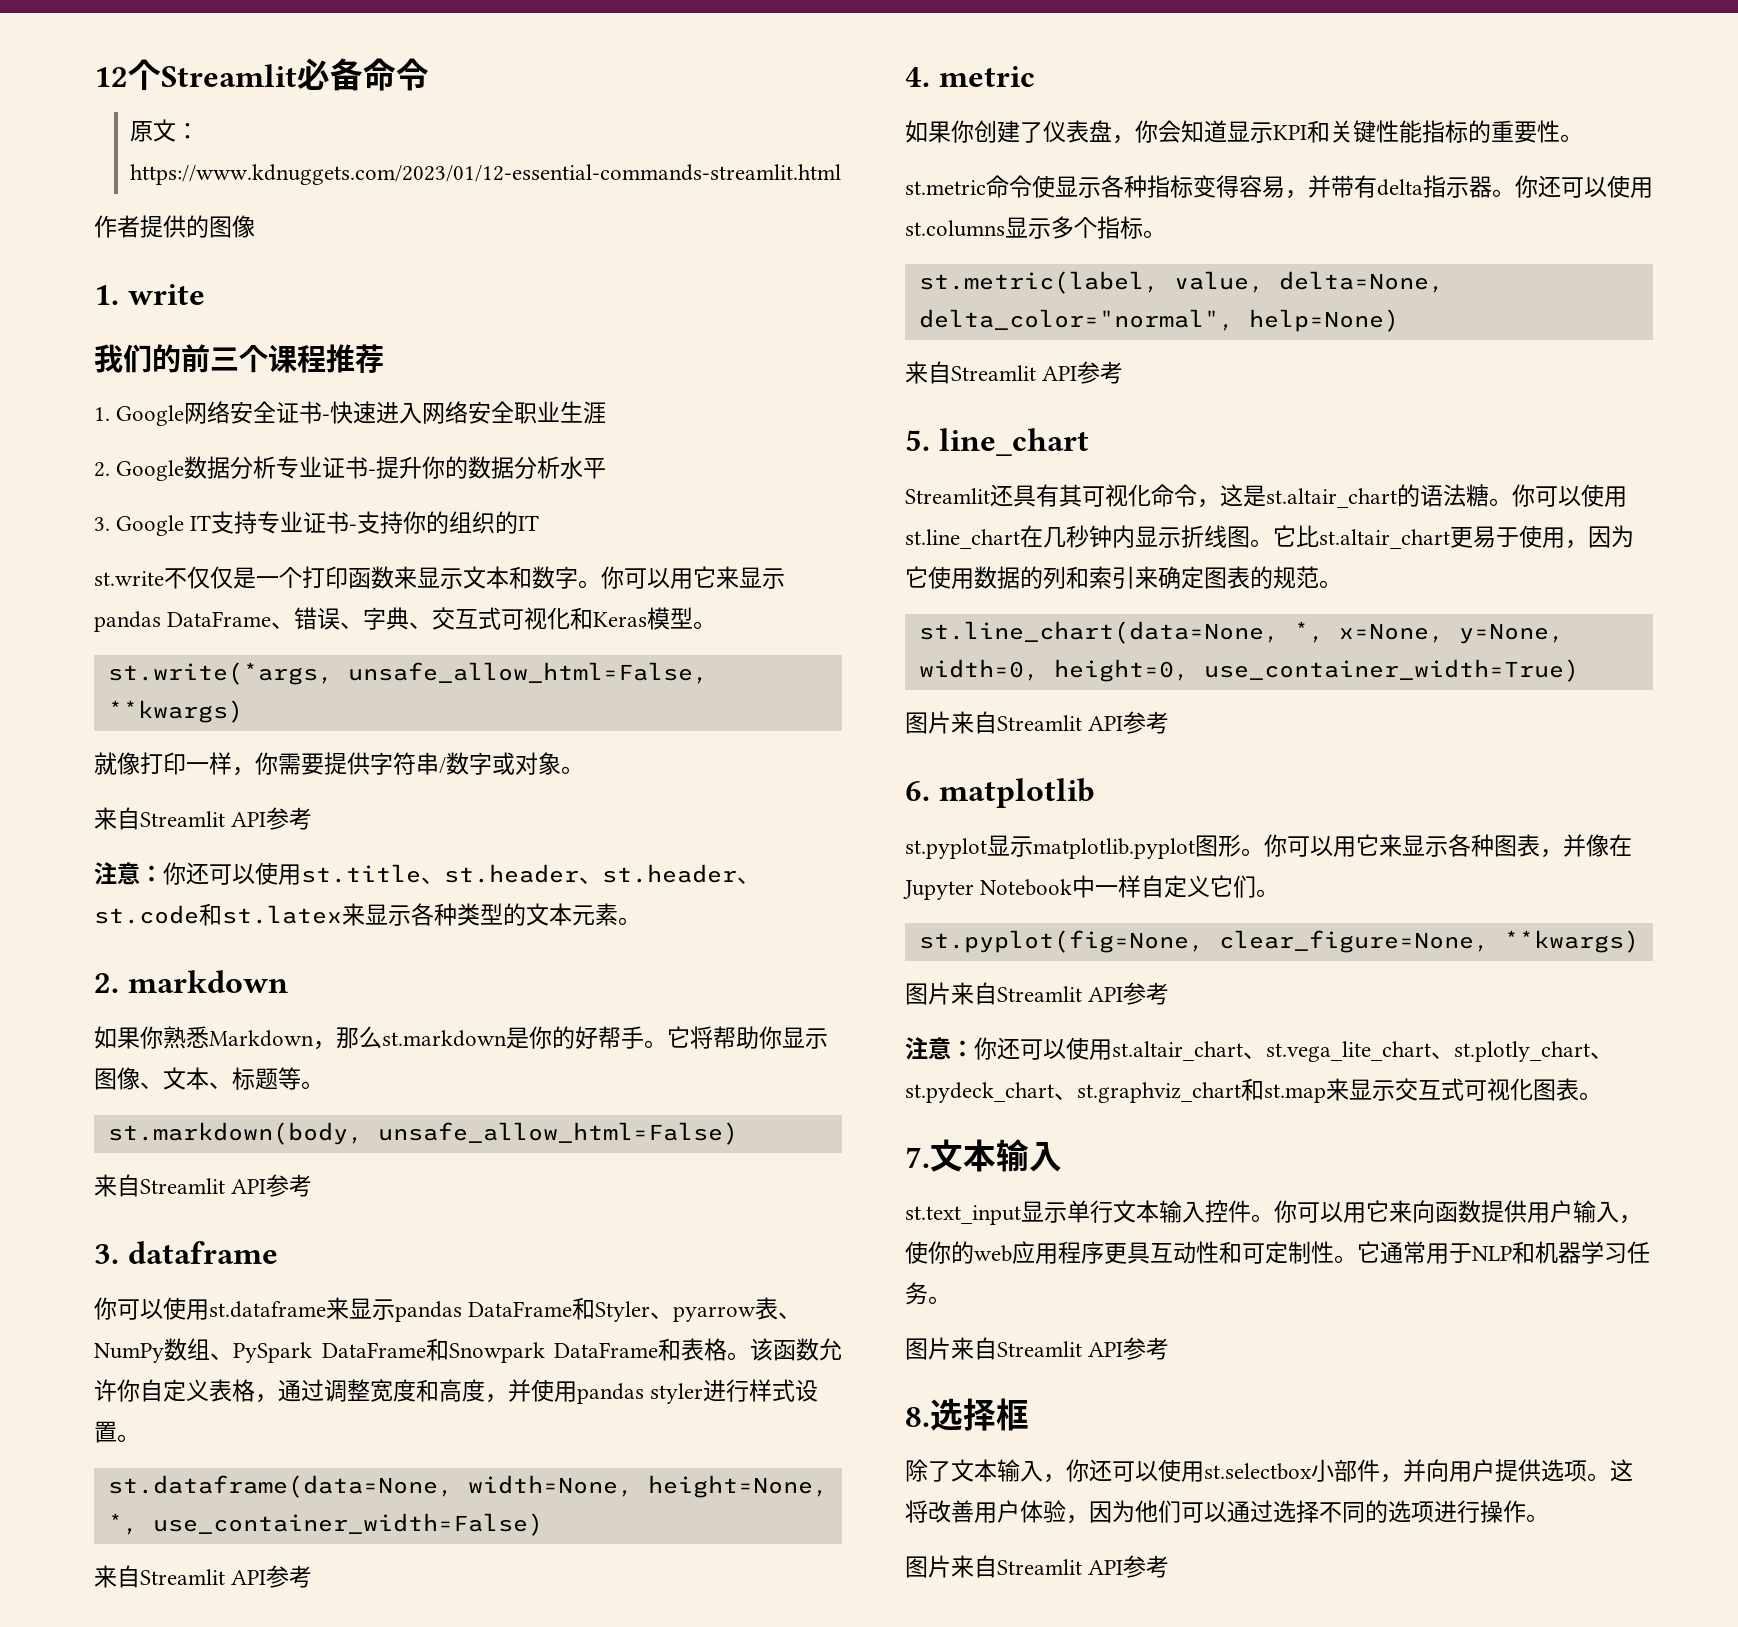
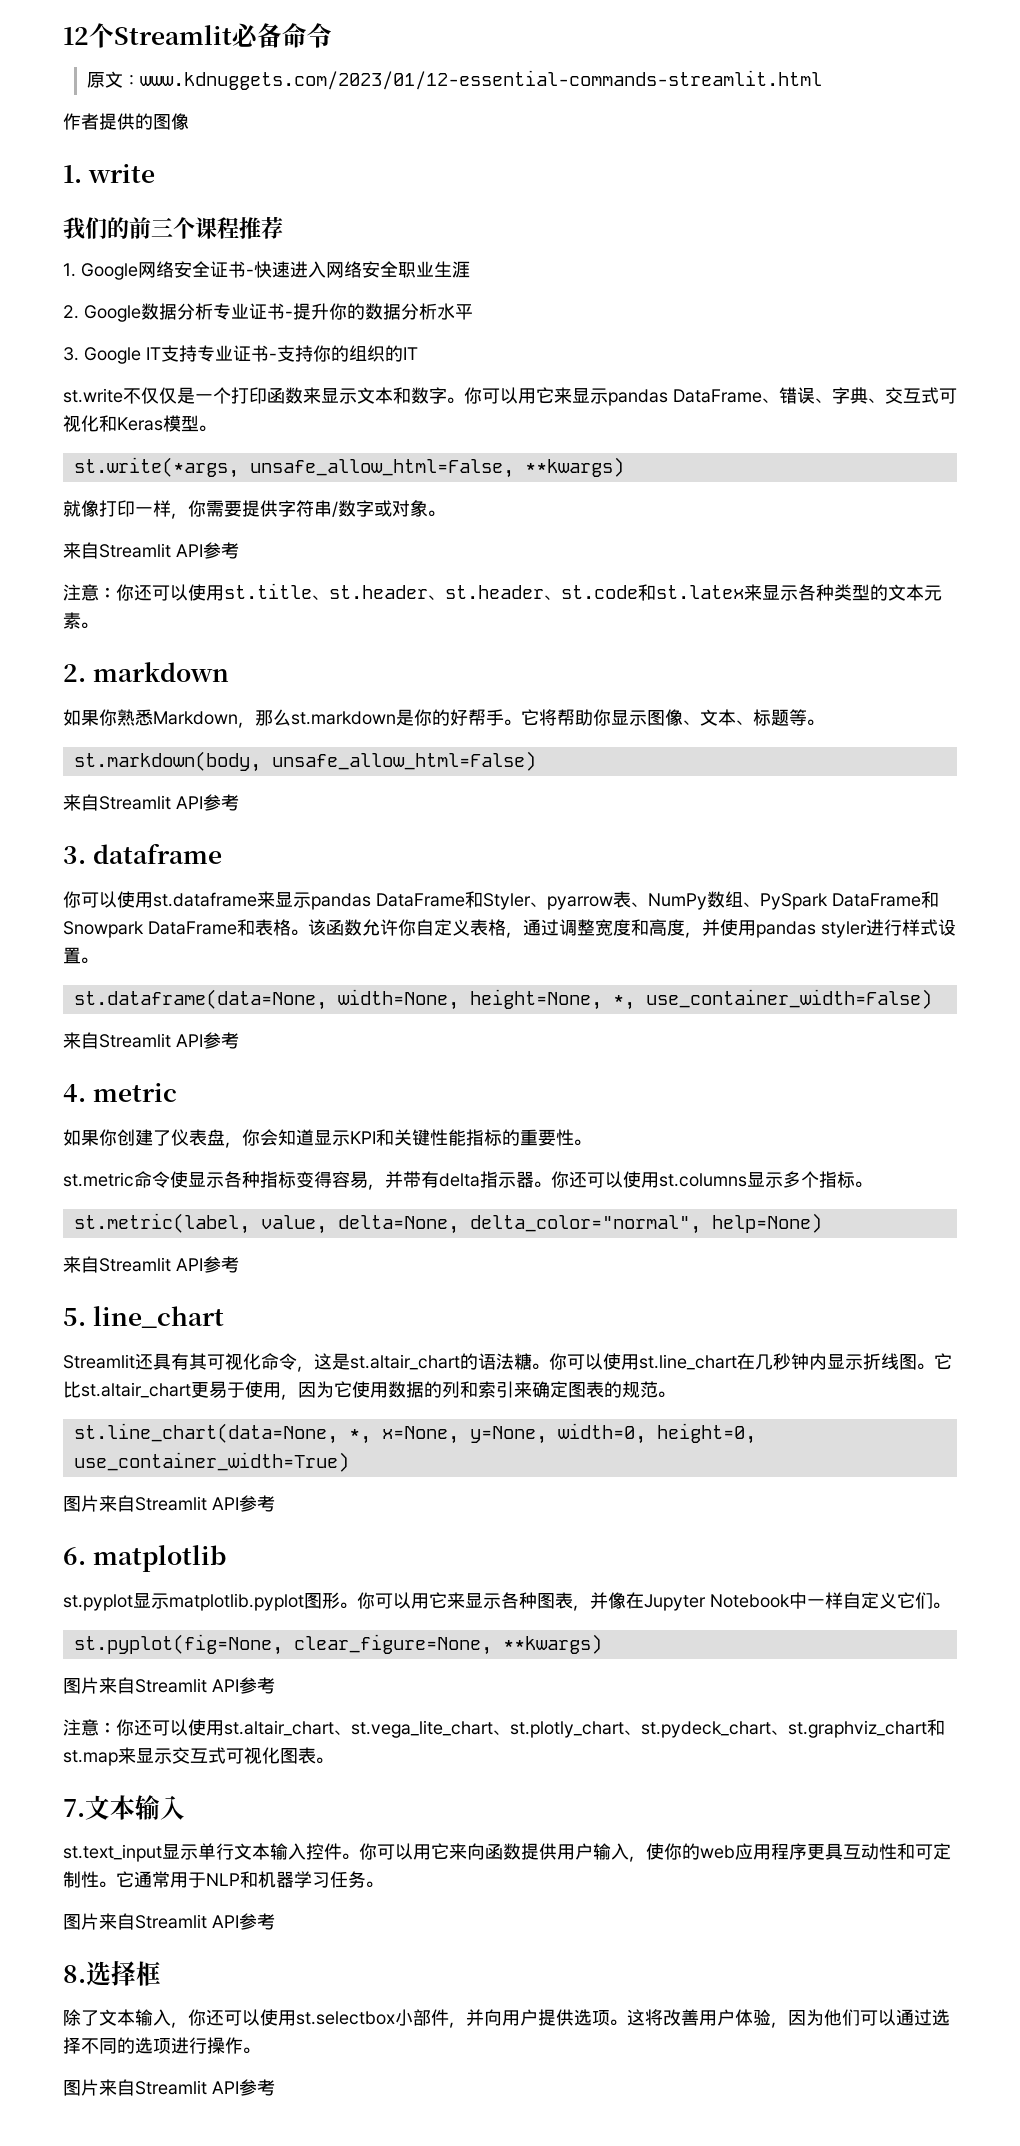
[130,164,842,185] https://www.kdnuggets.com/2023/01/12-essential-commands-streamlit.html -> [139,70,822,90] www.kdnuggets.com/2023/01/12-essential-commands-streamlit.html

